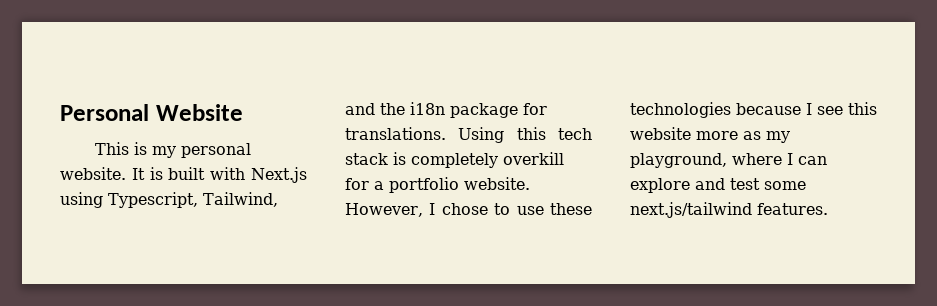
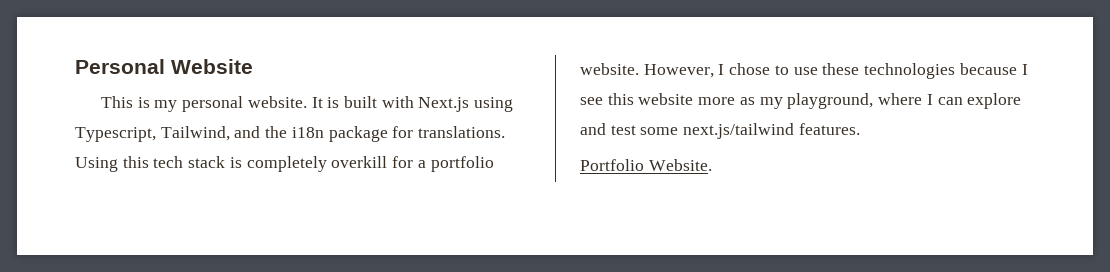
(828, 209) none -> [580,159,712,171] // Portfolio Website.

